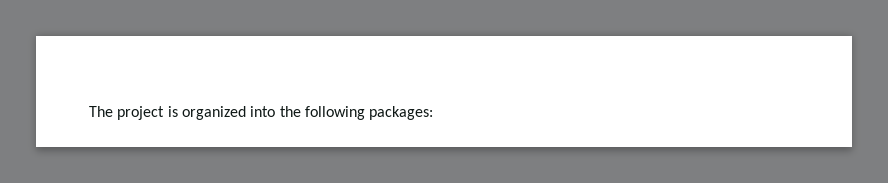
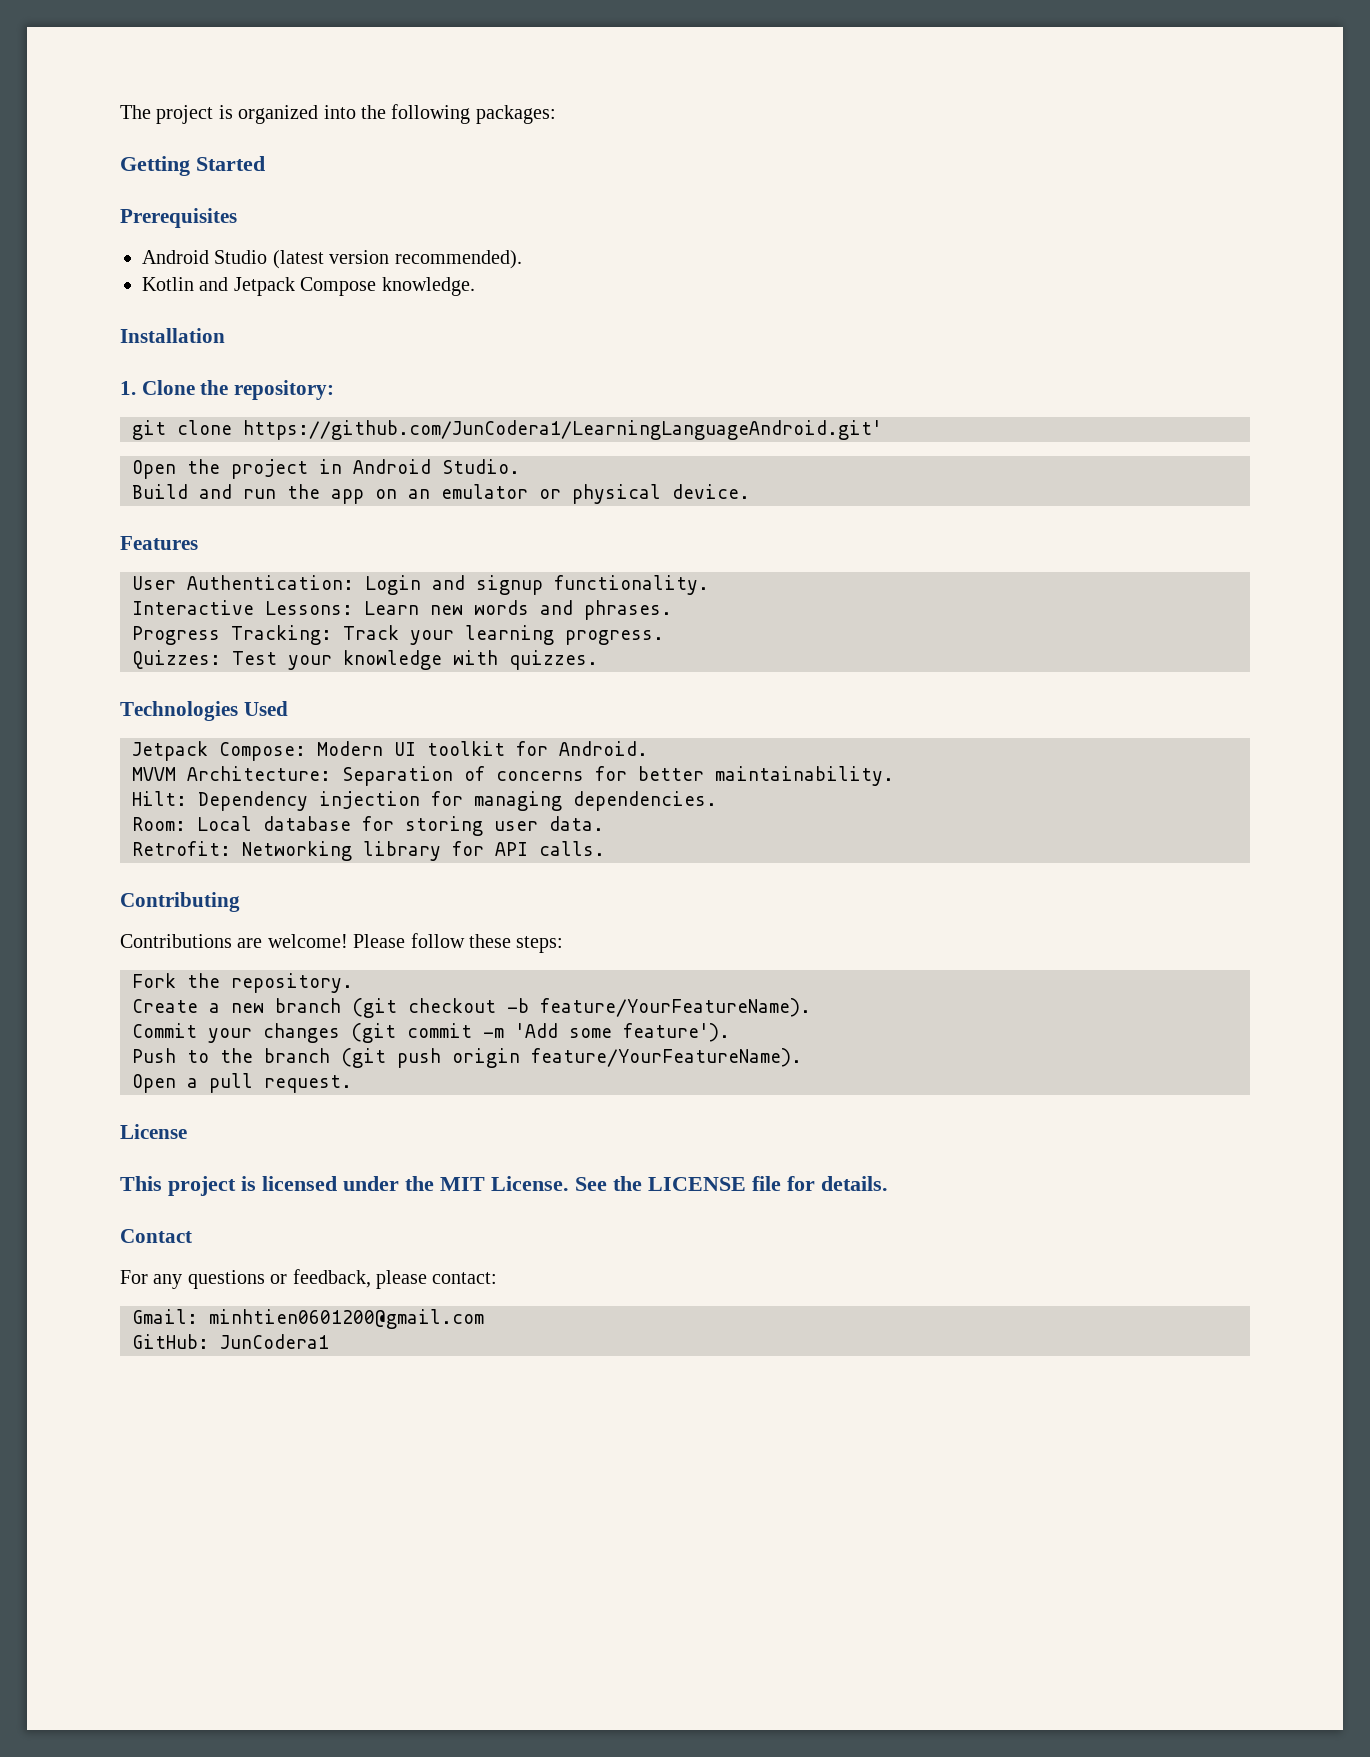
(434, 113) none -> [120,156,265,176] [120,208,237,228] [142,250,522,269] [142,277,475,296] [120,328,225,343] [120,380,335,400] [132,420,882,440] [132,459,520,479] [132,484,750,504] [120,536,198,550] [132,575,709,595] [132,600,672,620] [132,625,664,645] [132,650,598,670] [120,701,288,721] [132,741,648,761] [132,766,894,786] [132,791,717,811] [132,816,604,836] [132,841,605,861] [120,892,240,912] [120,933,564,953] [132,973,353,993] [132,998,811,1018] [132,1023,730,1043] [132,1048,802,1068] [132,1073,352,1093] [120,1124,187,1139] [120,1176,888,1196] [120,1229,192,1243] [120,1269,498,1289] [132,1309,484,1329] [132,1334,329,1349] // Getting Started // Prerequisites // Android Studio (latest version recommended). // Kotlin and Jetpack Compose knowledge. // Installation // 1. Clone the repository: // git clone https://github.com/JunCodera1/LearningLanguageAndroid.git' // Open the project in Android Studio. // Build and run the app on an emulator or physical device. // Features // User Authentication: Login and signup functionality. // Interactive Lessons: Learn new words and phrases. // Progress Tracking: Track your learning progress. // Quizzes: Test your knowledge with quizzes. // Technologies Used // Jetpack Compose: Modern UI toolkit for Android. // MVVM Architecture: Separation of concerns for better maintainability. // Hilt: Dependency injection for managing dependencies. // Room: Local database for storing user data. // Retrofit: Networking library for API calls. // Contributing // Contributions are welcome! Please follow these steps: // Fork the repository. // Create a new branch (git checkout -b feature/YourFeatureName). // Commit your changes (git commit -m 'Add some feature'). // Push to the branch (git push origin feature/YourFeatureName). // Open a pull request. // License // This project is licensed under the MIT License. See the LICENSE file for details. // Contact // For any questions or feedback, please contact: // Gmail: minhtien0601200@gmail.com // GitHub: JunCodera1

